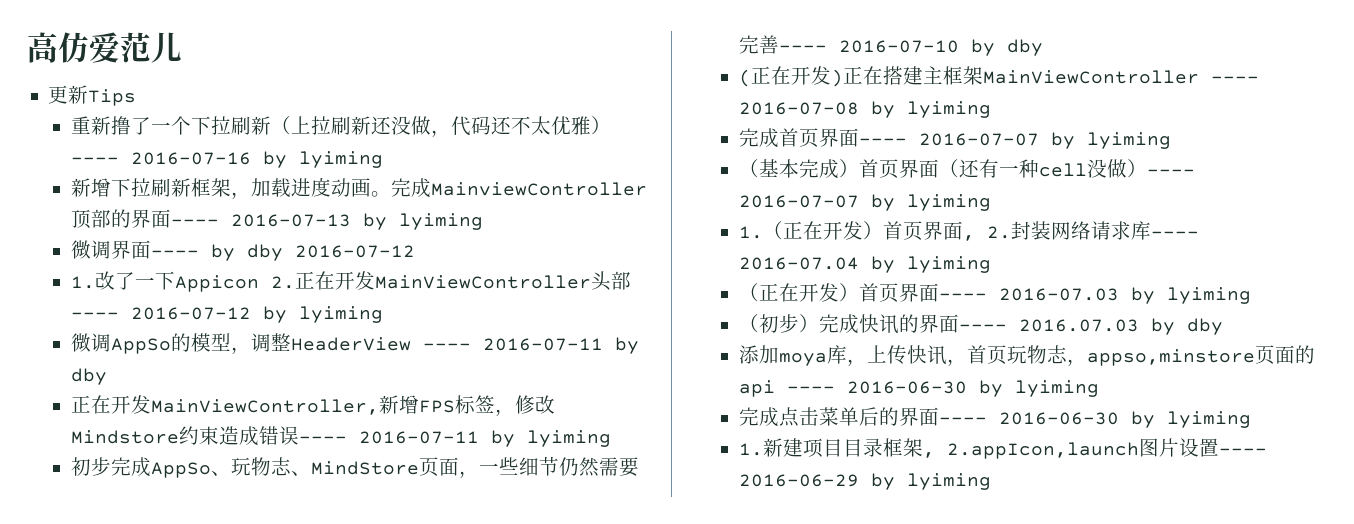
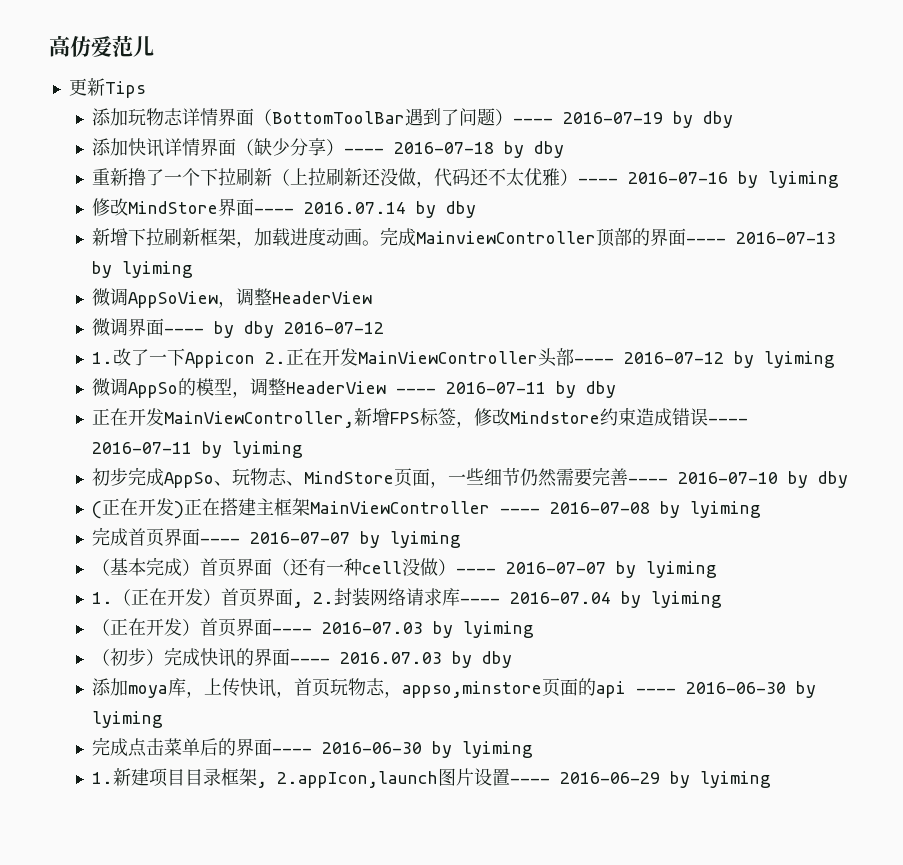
(137, 97) none -> [91,108,733,128] [91,138,564,158] // 添加玩物志详情界面（BottomToolBar遇到了问题）---- 2016-07-19 by dby // 添加快讯详情界面（缺少分享）---- 2016-07-18 by dby
(383, 159) none -> [91,198,476,218] // 修改MindStore界面---- 2016.07.14 by dby
(483, 221) none -> [91,288,372,308] // 微调AppSoView，调整HeaderView

